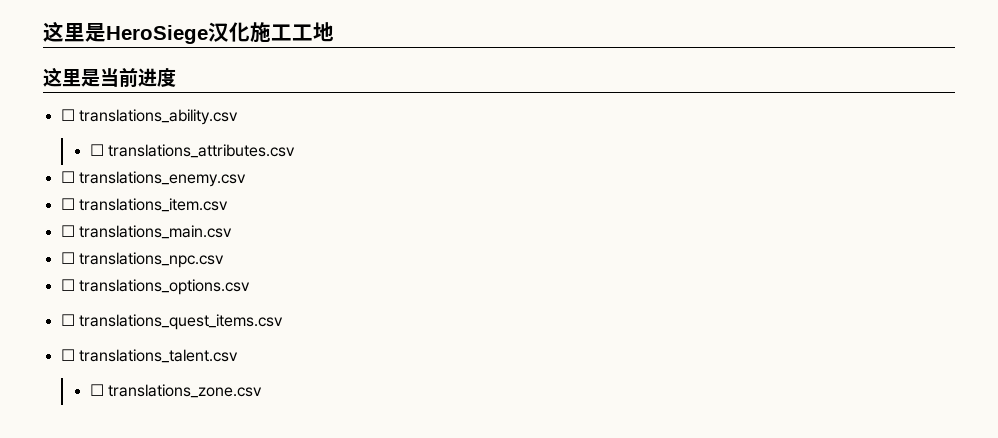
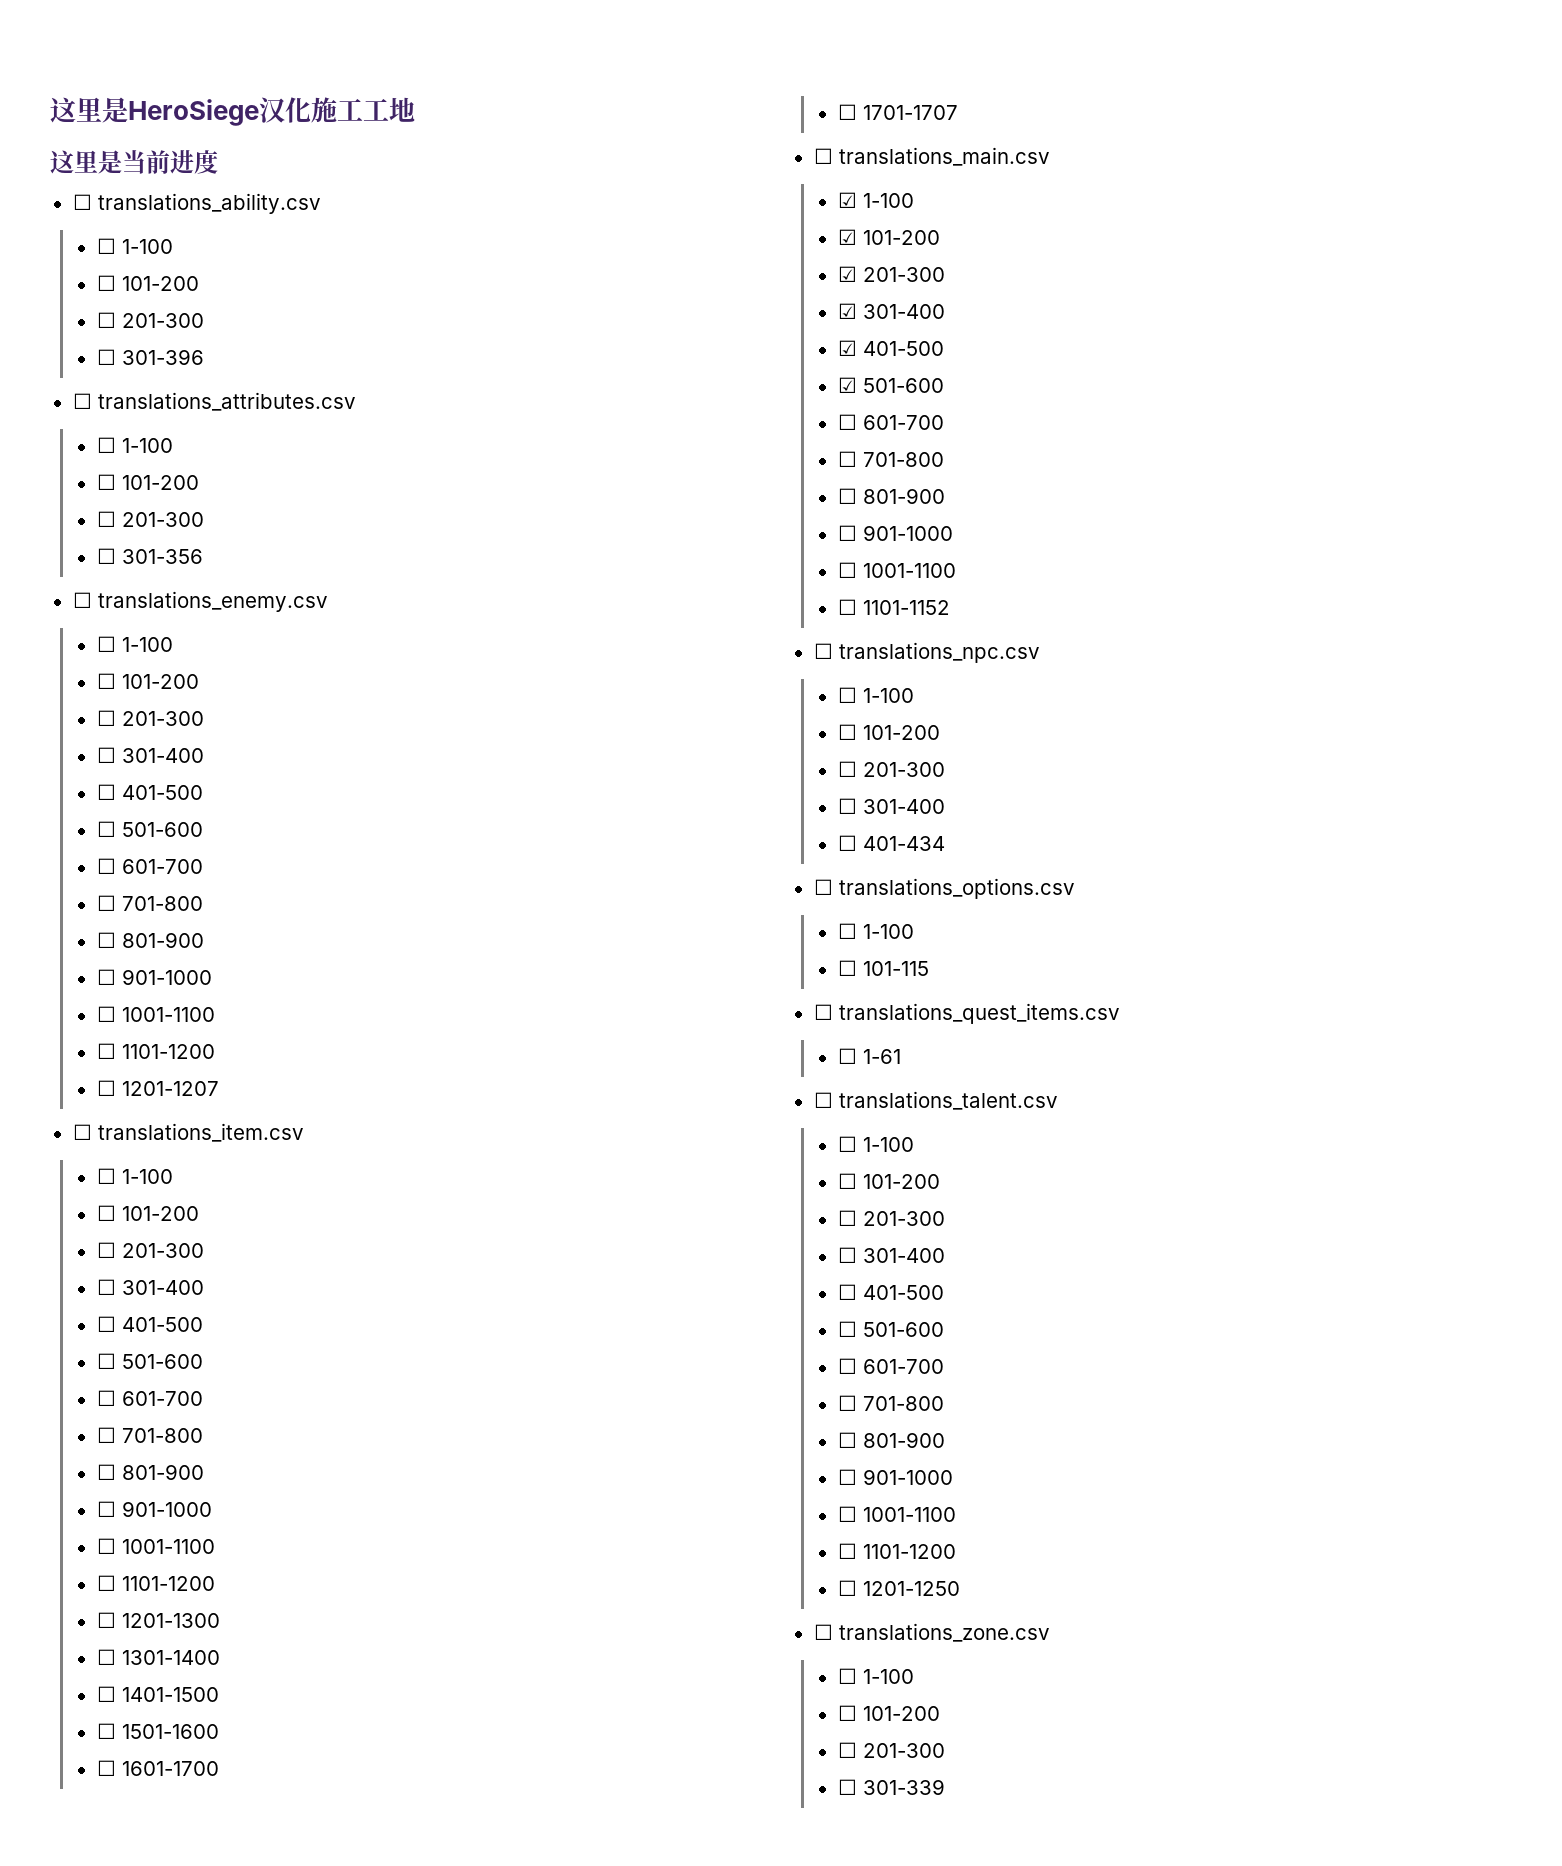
[107,144,295,158] [60,171,246,187] [60,198,228,212] [60,225,232,239] [60,252,224,268] [60,279,250,295] translations_attributes.csv // ☐ translations_enemy.csv // ☐ translations_item.csv // ☐ translations_main.csv // ☐ translations_npc.csv // ☐ translations_options.csv -> [121,239,173,254] [96,275,199,291] [96,312,204,328] [96,349,204,365] [72,392,356,411] [96,437,173,453] [96,474,199,490] [96,511,204,527] [96,548,203,564] [72,591,328,612] [96,636,173,652] [96,673,199,689] [96,710,204,726] [96,747,204,763] [96,784,203,800] [96,821,203,837] [96,858,203,874] [96,895,203,911] [96,932,204,948] [96,969,212,985] [96,1006,215,1022] [96,1043,215,1059] [96,1080,219,1096] [72,1123,304,1142] [96,1168,173,1184] [96,1205,199,1221] [96,1242,204,1258] [96,1279,204,1295] [96,1316,203,1332] [96,1353,203,1369] [96,1390,203,1406] [96,1427,203,1443] [96,1464,204,1480] [96,1501,212,1517] [96,1538,215,1554] [96,1575,215,1591] [96,1612,220,1628] [96,1649,220,1665] [96,1686,219,1702] [96,1723,219,1739] [96,1760,219,1776] [837,104,958,120] [813,147,1050,166] [837,192,914,208] [837,229,940,245] [837,266,945,282] [837,303,945,319] [837,340,944,356] [837,377,944,393] [837,414,944,430] [837,451,944,467] [837,488,945,504] [837,525,953,541] [837,562,956,578] [837,599,950,615] [813,642,1040,663] [837,687,914,703] [837,724,940,740] [837,761,945,777] [837,798,945,814] [837,835,945,851] [813,878,1075,899] [837,923,914,939] [837,960,929,976] 1-100 // ☐ 101-200 // ☐ 201-300 // ☐ 301-396 // ☐ translations_attributes.csv // ☐ 1-100 // ☐ 101-200 // ☐ 201-300 // ☐ 301-356 // ☐ translations_enemy.csv // ☐ 1-100 // ☐ 101-200 // ☐ 201-300 // ☐ 301-400 // ☐ 401-500 // ☐ 501-600 // ☐ 601-700 // ☐ 701-800 // ☐ 801-900 // ☐ 901-1000 // ☐ 1001-1100 // ☐ 1101-1200 // ☐ 1201-1207 // ☐ translations_item.csv // ☐ 1-100 // ☐ 101-200 // ☐ 201-300 // ☐ 301-400 // ☐ 401-500 // ☐ 501-600 // ☐ 601-700 // ☐ 701-800 // ☐ 801-900 // ☐ 901-1000 // ☐ 1001-1100 // ☐ 1101-1200 // ☐ 1201-1300 // ☐ 1301-1400 // ☐ 1401-1500 // ☐ 1501-1600 // ☐ 1601-1700 // ☐ 1701-1707 // ☐ translations_main.csv // ☑ 1-100 // ☑ 101-200 // ☑ 201-300 // ☑ 301-400 // ☑ 401-500 // ☑ 501-600 // ☐ 601-700 // ☐ 701-800 // ☐ 801-900 // ☐ 901-1000 // ☐ 1001-1100 // ☐ 1101-1152 // ☐ translations_npc.csv // ☐ 1-100 // ☐ 101-200 // ☐ 201-300 // ☐ 301-400 // ☐ 401-434 // ☐ translations_options.csv // ☐ 1-100 // ☐ 101-115
(283, 322) none -> [837,1048,901,1064] // ☐ 1-61
[107,384,262,398] translations_zone.csv -> [862,1137,914,1152] [837,1173,940,1189] [837,1210,945,1226] [837,1247,945,1263] [837,1284,944,1300] [837,1321,944,1337] [837,1358,944,1374] [837,1395,944,1411] [837,1432,945,1448] [837,1469,953,1485] [837,1506,956,1522] [837,1543,956,1559] [837,1580,960,1596] [813,1623,1050,1642] [837,1668,914,1684] [837,1705,940,1721] [837,1742,945,1758] [837,1779,945,1795] 1-100 // ☐ 101-200 // ☐ 201-300 // ☐ 301-400 // ☐ 401-500 // ☐ 501-600 // ☐ 601-700 // ☐ 701-800 // ☐ 801-900 // ☐ 901-1000 // ☐ 1001-1100 // ☐ 1101-1200 // ☐ 1201-1250 // ☐ translations_zone.csv // ☐ 1-100 // ☐ 101-200 // ☐ 201-300 // ☐ 301-339

